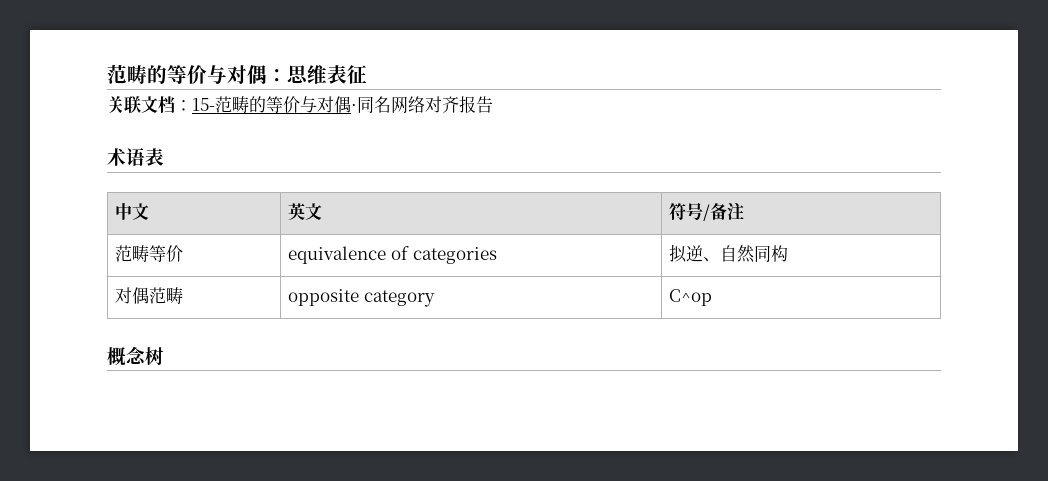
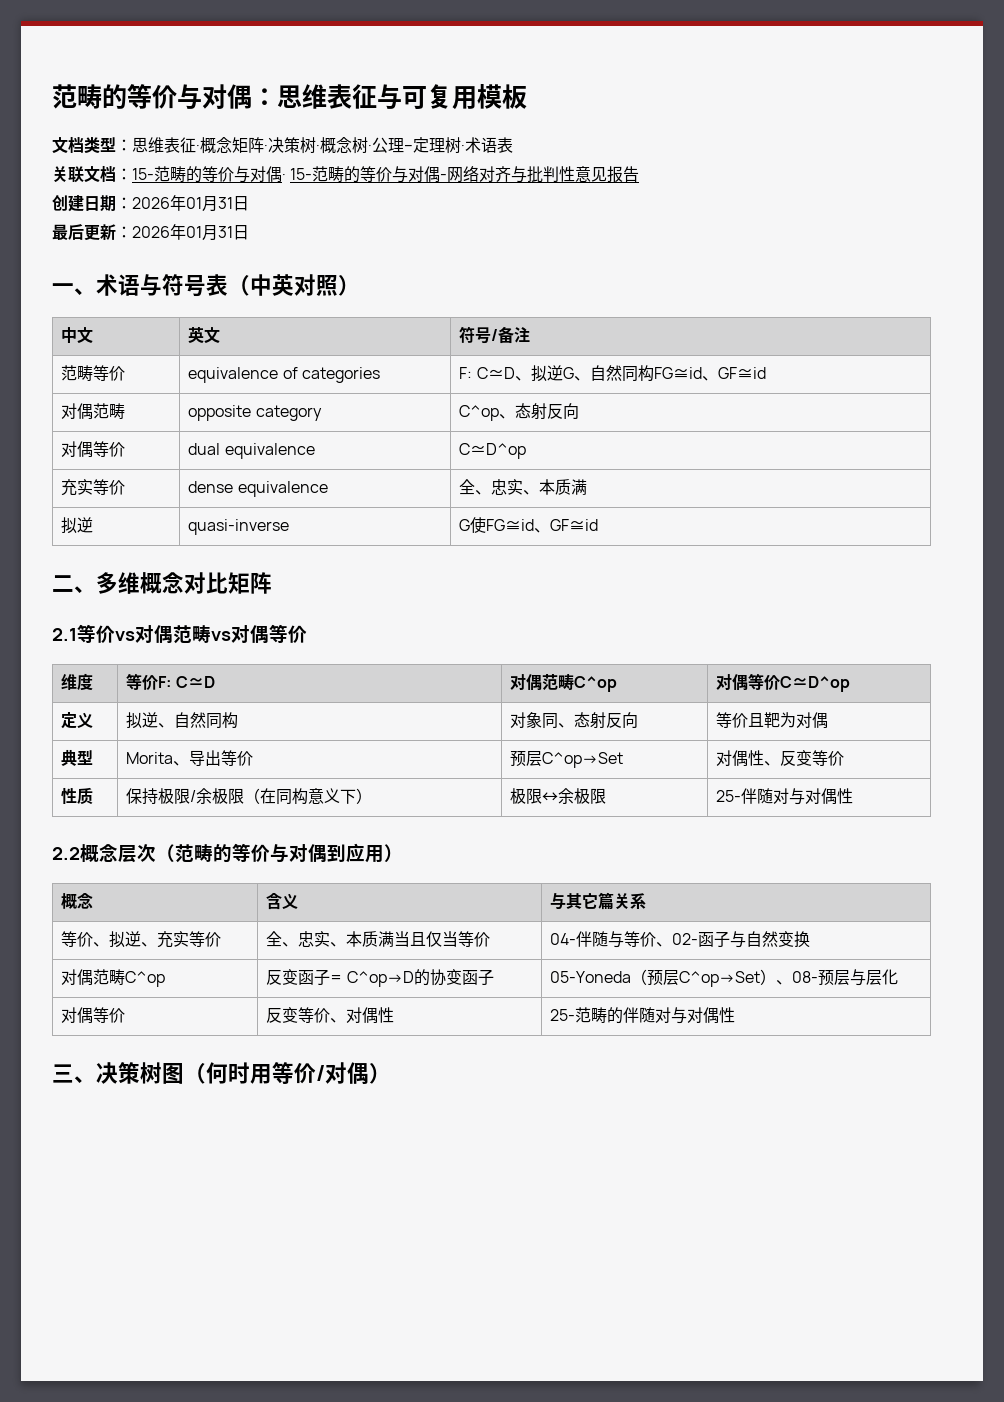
(367, 74) none -> [377,84,527,110] [52,136,513,154] 与可复用模板 // 文档类型：思维表征·概念矩阵·决策树·概念树·公理–定理树·术语表
[357,96,493,114] [107,148,164,166] 同名网络对齐报告 // 术语表 -> [290,165,640,183] [52,195,249,212] [52,224,249,241] [52,274,360,297] 15-范畴的等价与对偶-网络对齐与批判性意见报告 // 创建日期：2026年01月31日 // 最后更新：2026年01月31日 // 一、术语与符号表（中英对照）
[669,244,789,263] 拟逆、自然同构 -> [459,365,766,382] F: C≃D、拟逆G、自然同构FG≅id、GF≅id
[107,346,164,366] // 概念树 -> [499,403,580,420] [61,441,126,458] [188,443,315,459] [459,443,527,459] [61,479,126,496] [188,481,328,497] [459,479,588,495] [61,517,94,534] [188,519,290,535] [459,517,599,533] [52,572,272,594] [52,624,307,644] [61,673,94,691] [126,673,215,690] [510,674,618,692] [716,673,851,692] [61,712,94,729] [126,712,239,729] [510,712,639,729] [716,712,829,729] [61,749,94,766] [126,750,254,766] [510,750,624,768] [716,750,845,767] [61,787,94,804] [126,788,373,805] [510,788,607,805] [716,788,854,805] [52,843,403,863] [61,893,94,909] [266,892,299,910] [550,892,647,910] [61,931,222,948] [266,931,491,947] [550,931,811,948] [61,969,166,987] [266,969,494,987] [550,969,899,987] [61,1007,126,1024] [266,1007,395,1024] [550,1007,736,1024] [52,1062,391,1085] 、态射反向 // 对偶等价 | dual equivalence | C≃D^op // 充实等价 | dense equivalence | 全、忠实、本质满 // 拟逆 | quasi-inverse | G使FG≅id、GF≅id // 二、多维概念对比矩阵 // 2.1等价vs对偶范畴vs对偶等价 // 维度 | 等价F: C≃D | 对偶范畴C^op | 对偶等价C≃D^op // 定义 | 拟逆、自然同构 | 对象同、态射反向 | 等价且靶为对偶 // 典型 | Morita、导出等价 | 预层C^op→Set | 对偶性、反变等价 // 性质 | 保持极限/余极限（在同构意义下） | 极限↔余极限 | 25-伴随对与对偶性 // 2.2概念层次（范畴的等价与对偶到应用） // 概念 | 含义 | 与其它篇关系 // 等价、拟逆、充实等价 | 全、忠实、本质满当且仅当等价 | 04-伴随与等价、02-函子与自然变换 // 对偶范畴C^op | 反变函子= C^op→D的协变函子 | 05-Yoneda（预层C^op→Set）、08-预层与层化 // 对偶等价 | 反变等价、对偶性 | 25-范畴的伴随对与对偶性 // 三、决策树图（何时用等价/对偶）

